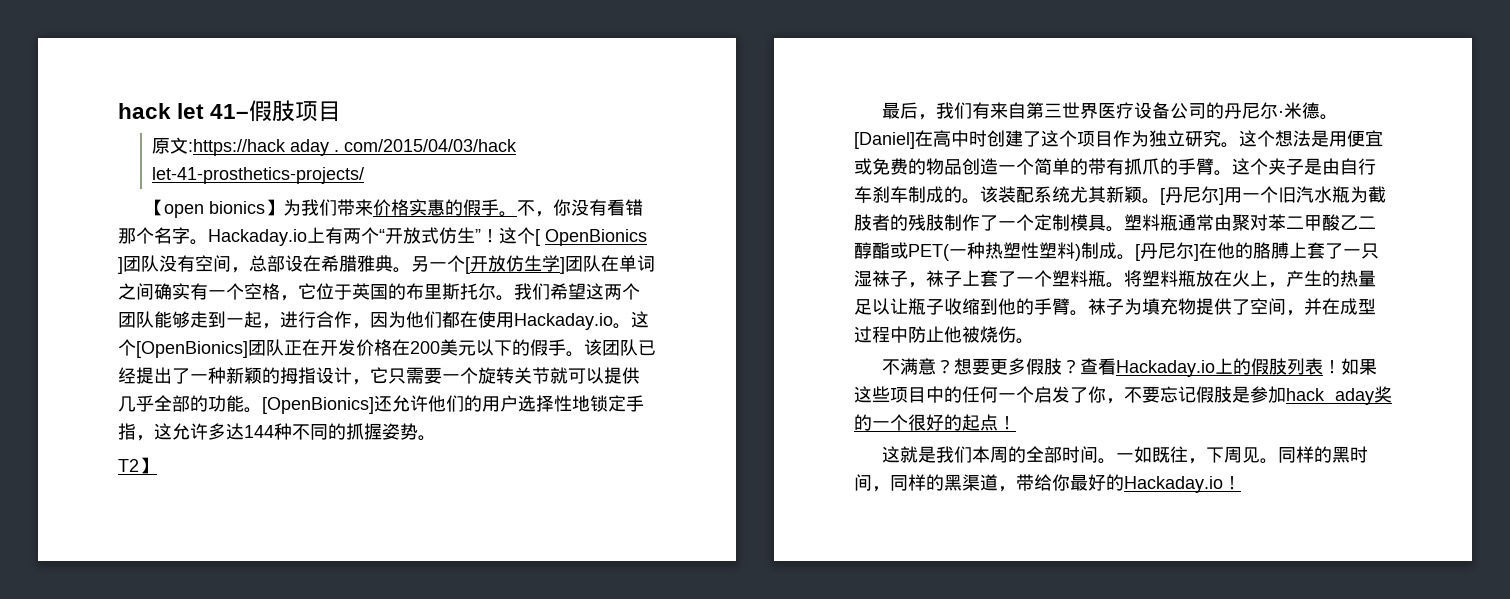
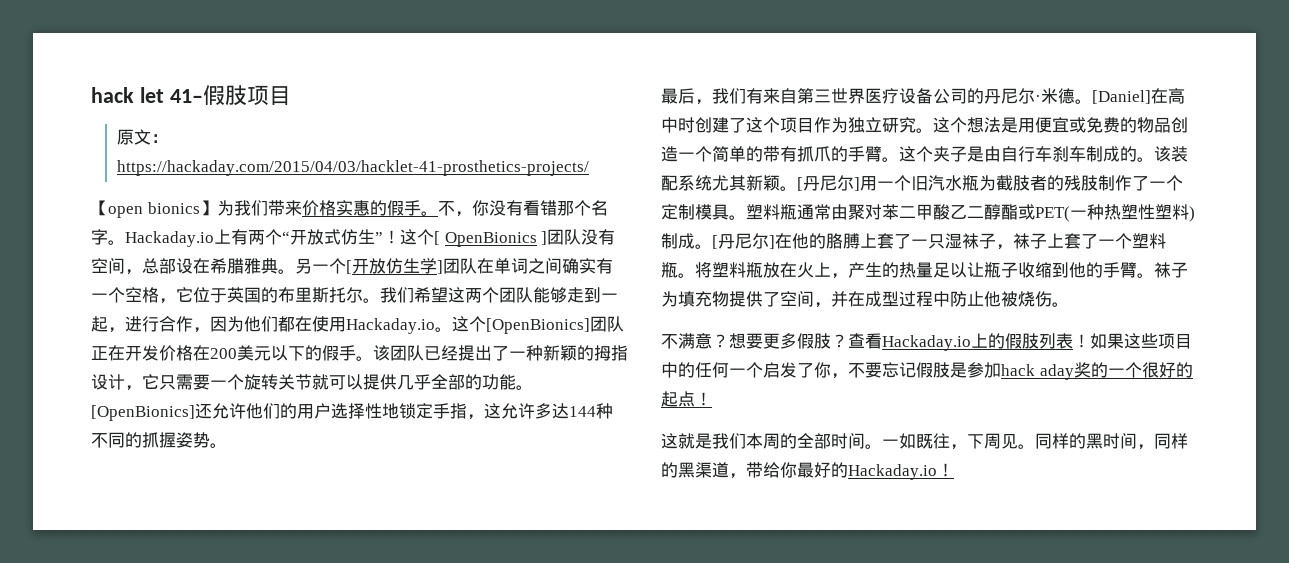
[188,139,518,156] [152,167,365,184] :https://hack aday . com/2015/04/03/hack let-41-prosthetics-projects/ -> [150,134,168,143] [116,160,589,176] ：https://hackaday.com/2015/04/03/hacklet-41-prosthetics-projects/
[118,457,157,474] // T2】 -> (227, 445) none

